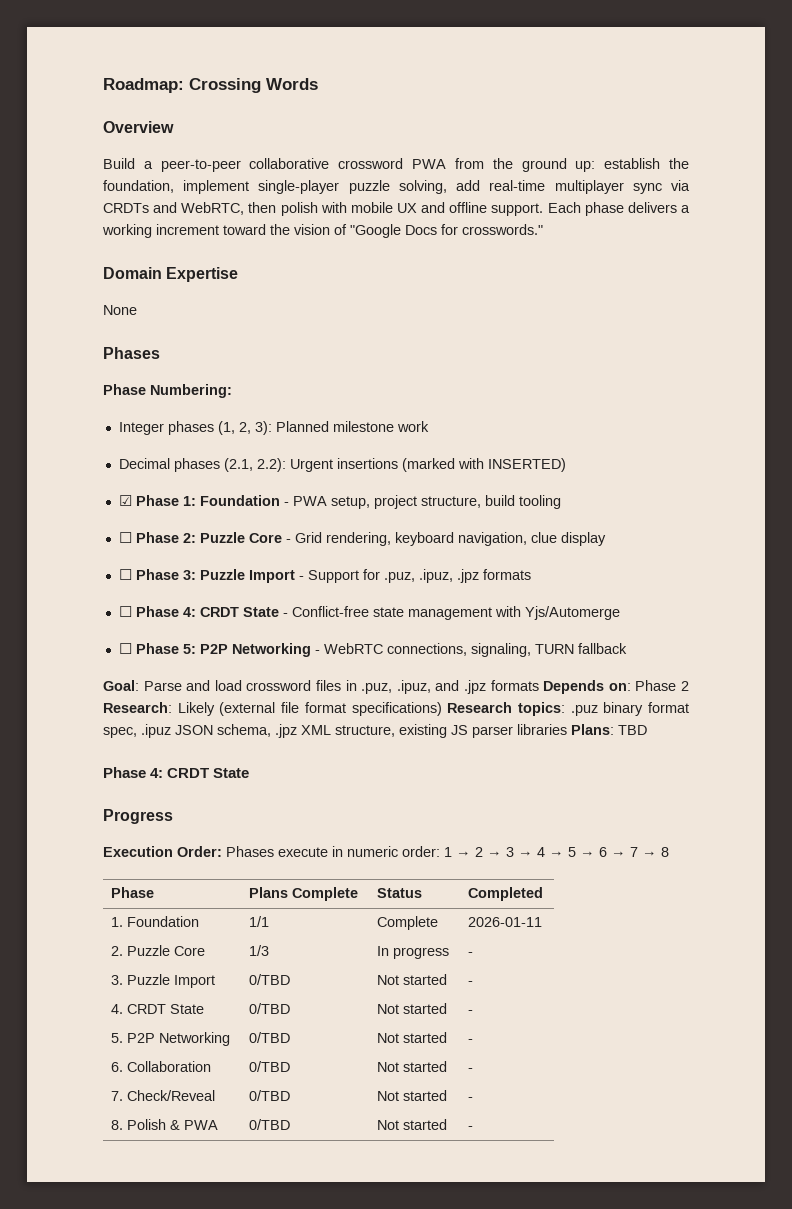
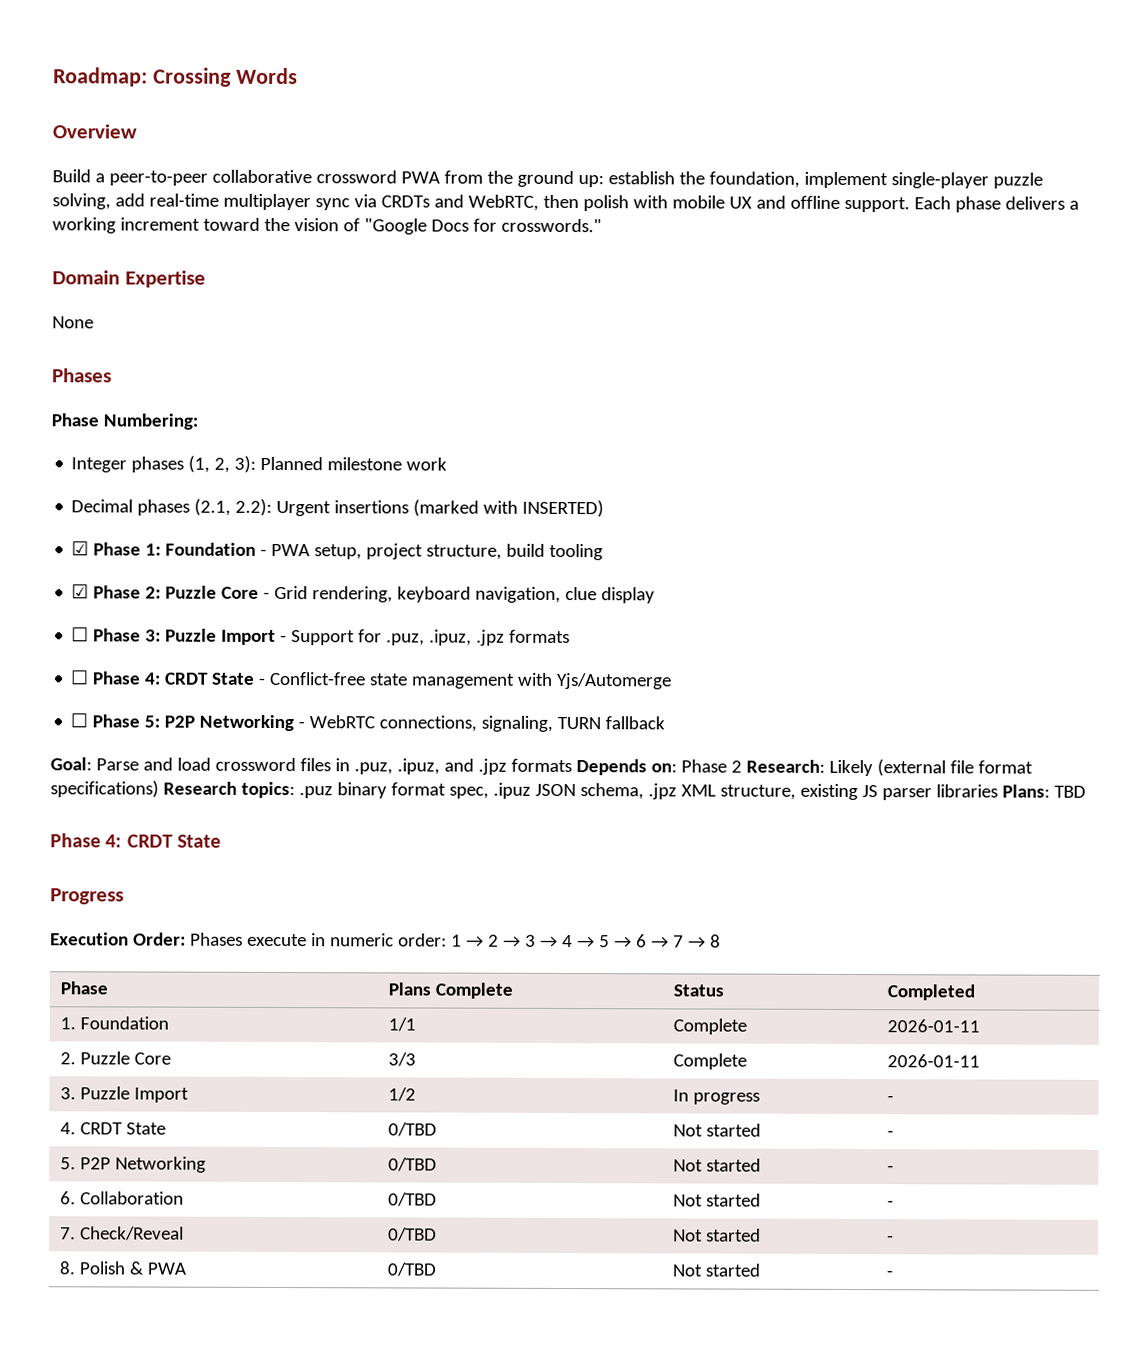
[118,532,132,543] ☐ -> [71,584,90,599] ☑
[249,945,270,956] [377,946,450,959] [468,952,474,956] 1/3 | In progress | - -> [388,1052,417,1067] [673,1053,748,1070] [887,1054,981,1068] 3/3 | Complete | 2026-01-11
[249,974,291,985] [377,974,448,985] 0/TBD | Not started -> [388,1087,417,1102] [673,1089,761,1105] 1/2 | In progress

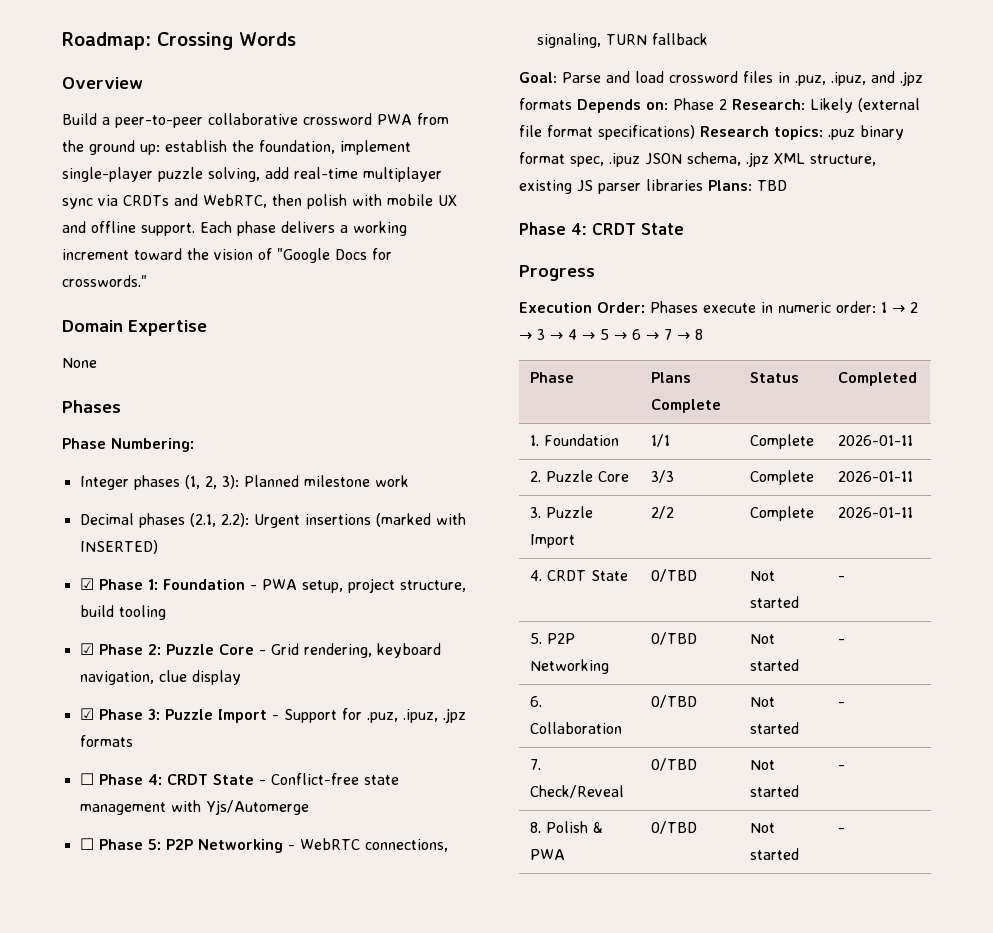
[71,627,90,642] ☐ -> [79,708,94,720] ☑
[388,1087,417,1102] [673,1089,761,1105] [887,1095,895,1103] 1/2 | In progress | - -> [651,506,675,519] [750,506,815,521] [838,507,914,518] 2/2 | Complete | 2026-01-11

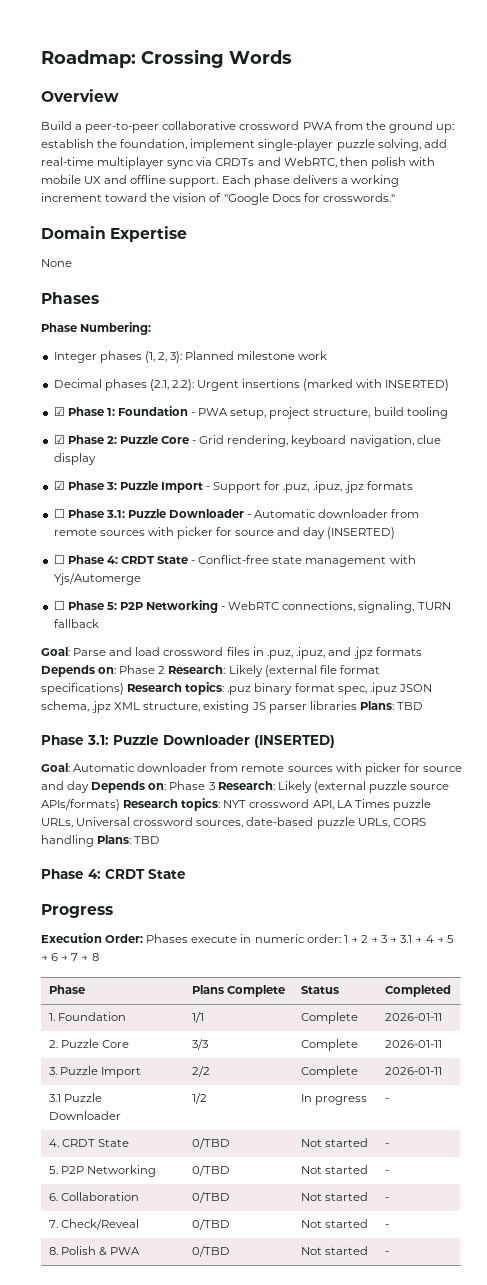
(133, 741) none -> [53,509,420,518] [53,527,396,539] // ☐ Phase 3.1: Puzzle Downloader - Automatic downloader from remote sources with picker for source and day (INSERTED)
(787, 185) none -> [41,735,335,748] [41,763,462,775] [41,781,450,793] [41,798,431,811] [41,817,426,829] [41,835,161,847] // Phase 3.1: Puzzle Downloader (INSERTED) // Goal: Automatic downloader from remote sources with picker for source and day Depends on: Phase 3 Research: Likely (external puzzle source APIs/formats) Research topics: NYT crossword API, LA Times puzzle URLs, Universal crossword sources, date-based puzzle URLs, CORS handling Plans: TBD
(563, 336) none -> [400,935,423,943] 3.1 →
(914, 512) none -> [49,1093,103,1102] [49,1111,122,1120] [192,1093,208,1104] [301,1094,368,1105] [385,1098,390,1102] // 3.1 Puzzle Downloader | 1/2 | In progress | -

